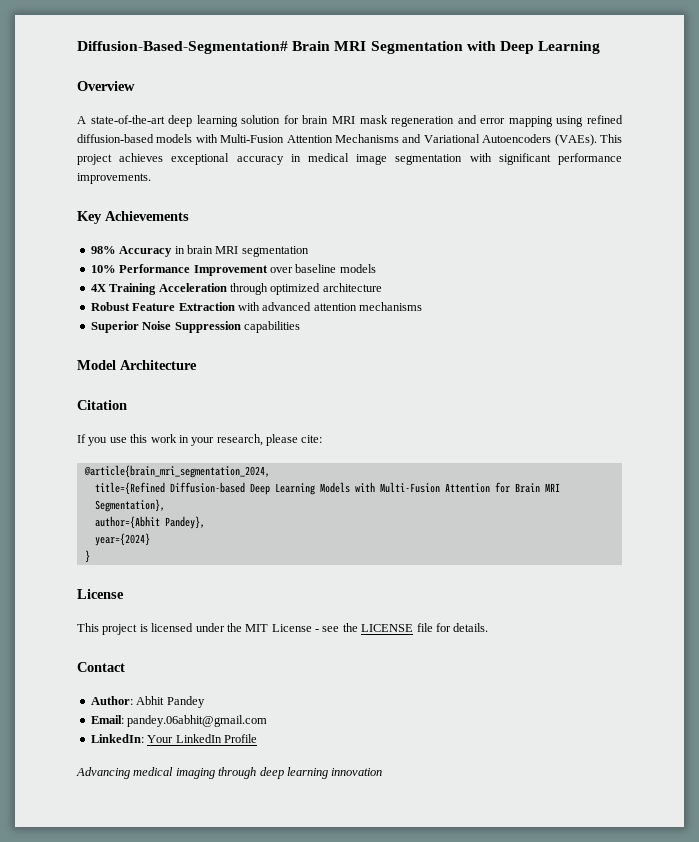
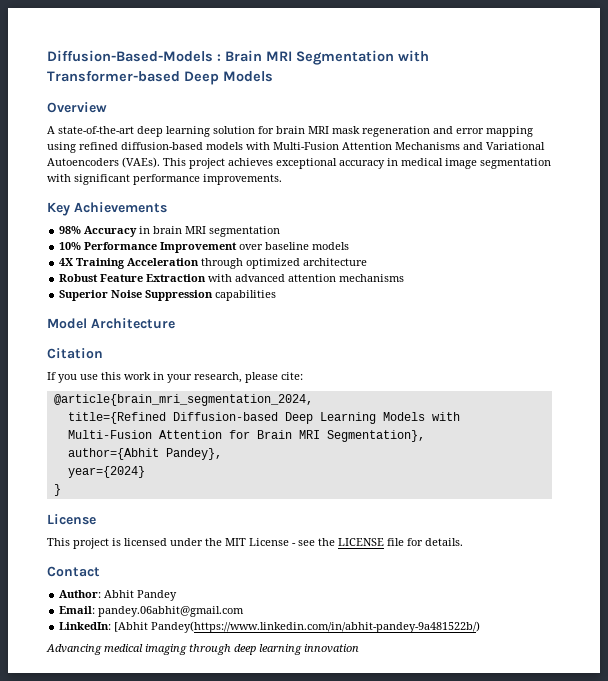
[77,41,288,54] Diffusion-Based-Segmentation# -> [47,50,221,62] Diffusion-Based-Models :
[499,41,601,54] Deep Learning -> [47,70,273,85] Transformer-based Deep Models
[147,734,257,743] Your LinkedIn Profile -> [114,621,481,633] [Abhit Pandey(https://www.linkedin.com/in/abhit-pandey-9a481522b/)

